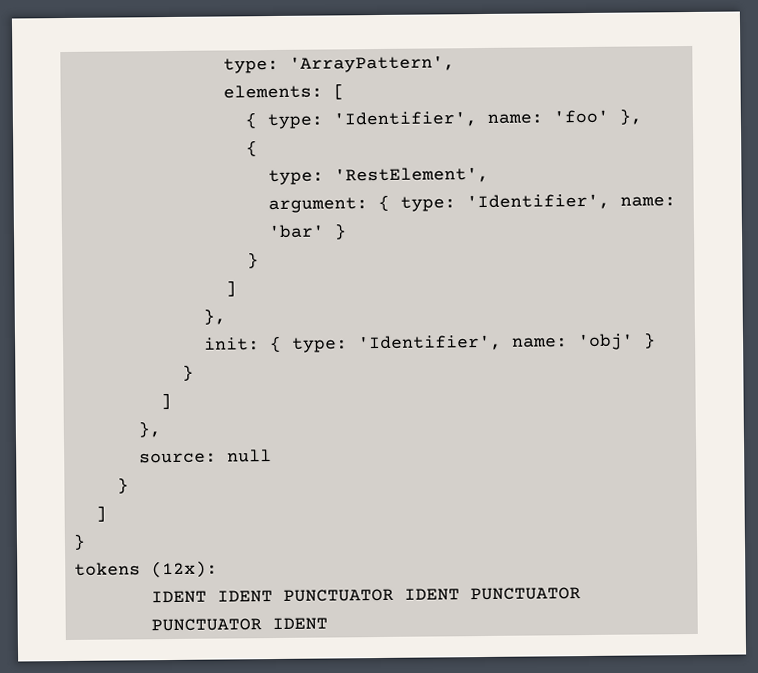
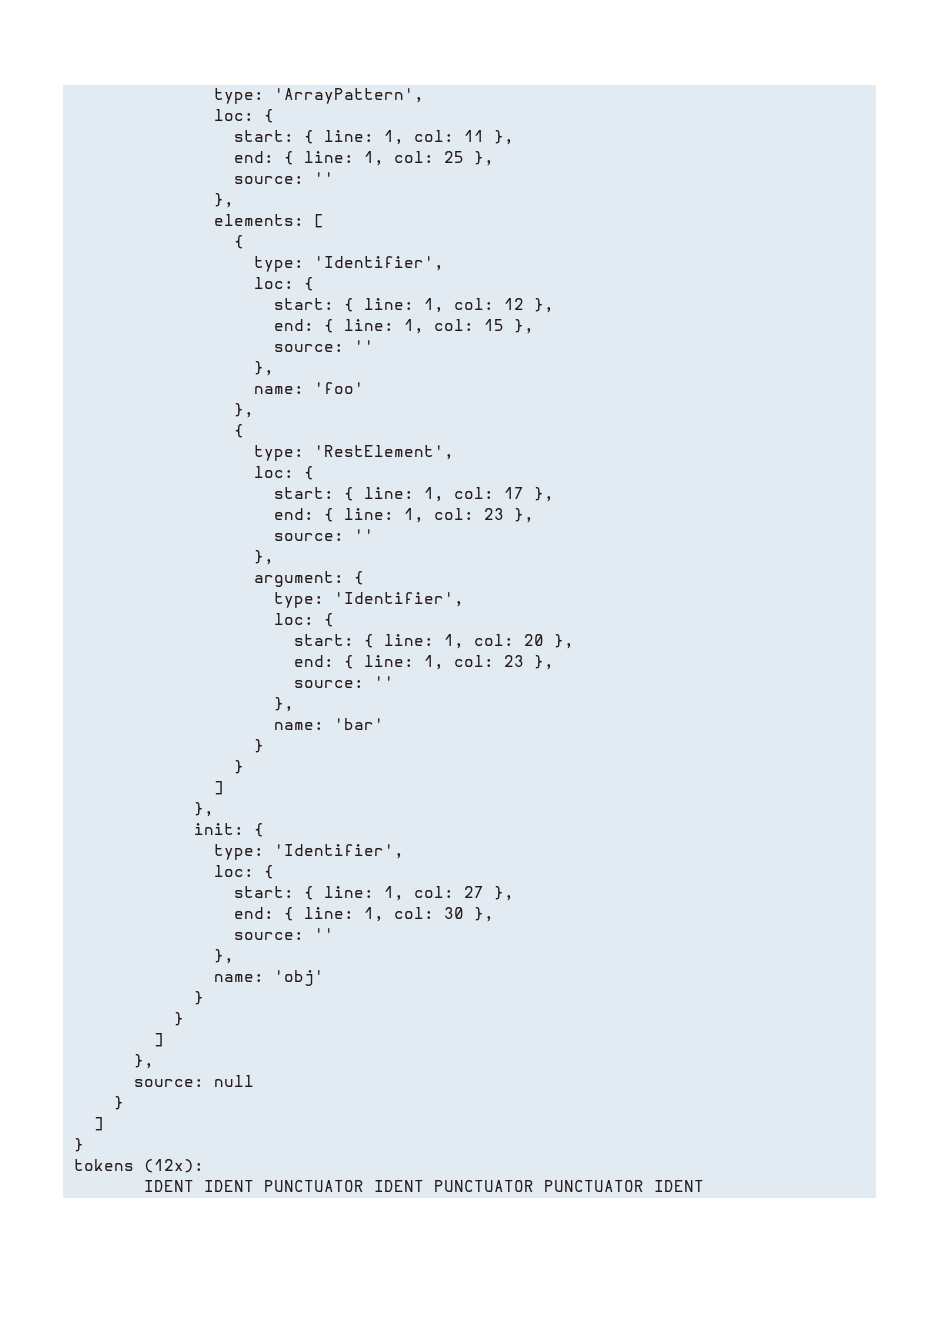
(456, 64) none -> [213,109,274,123] [233,130,514,145] [233,151,494,166] [233,172,334,184] [213,193,234,208] // loc: { // start: { line: 1, col: 11 }, // end: { line: 1, col: 25 }, // source: '' // },
[267,111,478,130] type: 'Identifier', -> [253,256,444,272] [253,277,314,291] [273,298,554,313] [273,319,534,334] [273,340,374,352] [253,361,274,376] // type: 'Identifier', // loc: { // start: { line: 1, col: 12 }, // end: { line: 1, col: 15 }, // source: '' // }, //
(610, 116) none -> (364, 388) //
(490, 175) none -> [253,466,314,480] [273,487,554,502] [273,508,534,523] [273,529,374,541] [253,550,274,565] // loc: { // start: { line: 1, col: 17 }, // end: { line: 1, col: 23 }, // source: '' // },
[400,193,611,212] type: 'Identifier', -> [273,592,464,608] [273,613,334,627] [293,634,574,649] [293,655,554,670] [293,676,394,688] [273,697,294,712] // type: 'Identifier', // loc: { // start: { line: 1, col: 20 }, // end: { line: 1, col: 23 }, // source: '' // }, //
(326, 231) none -> (384, 724) //
[292,334,503,353] type: 'Identifier', -> [213,844,404,860] [213,865,274,879] [233,886,514,901] [233,907,494,922] [233,928,334,940] [213,949,234,964] // type: 'Identifier', // loc: { // start: { line: 1, col: 27 }, // end: { line: 1, col: 30 }, // source: '' // }, //
(635, 342) none -> (324, 978) //

